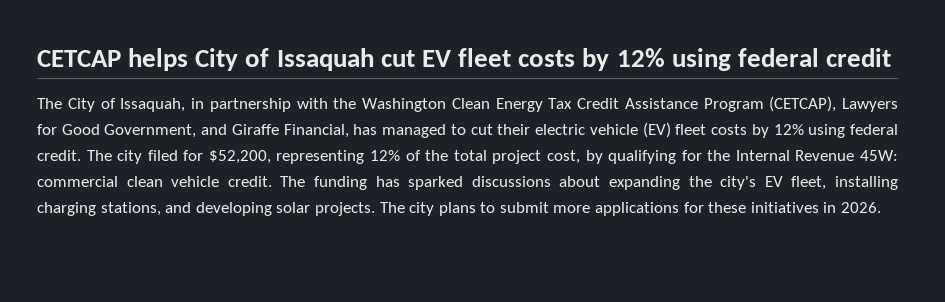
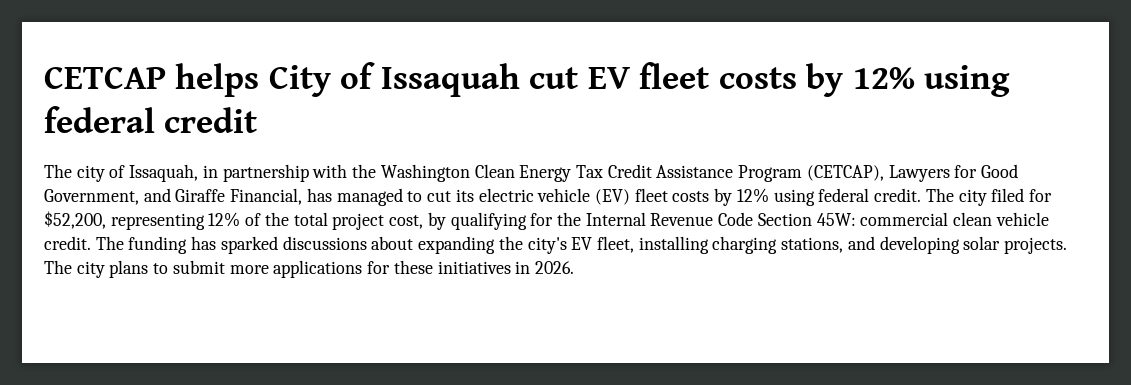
[67,98,95,112] City -> [76,165,105,182] city
[497,124,531,135] their -> [455,189,474,202] its
(855, 155) none -> [718,212,812,226] Code Section

